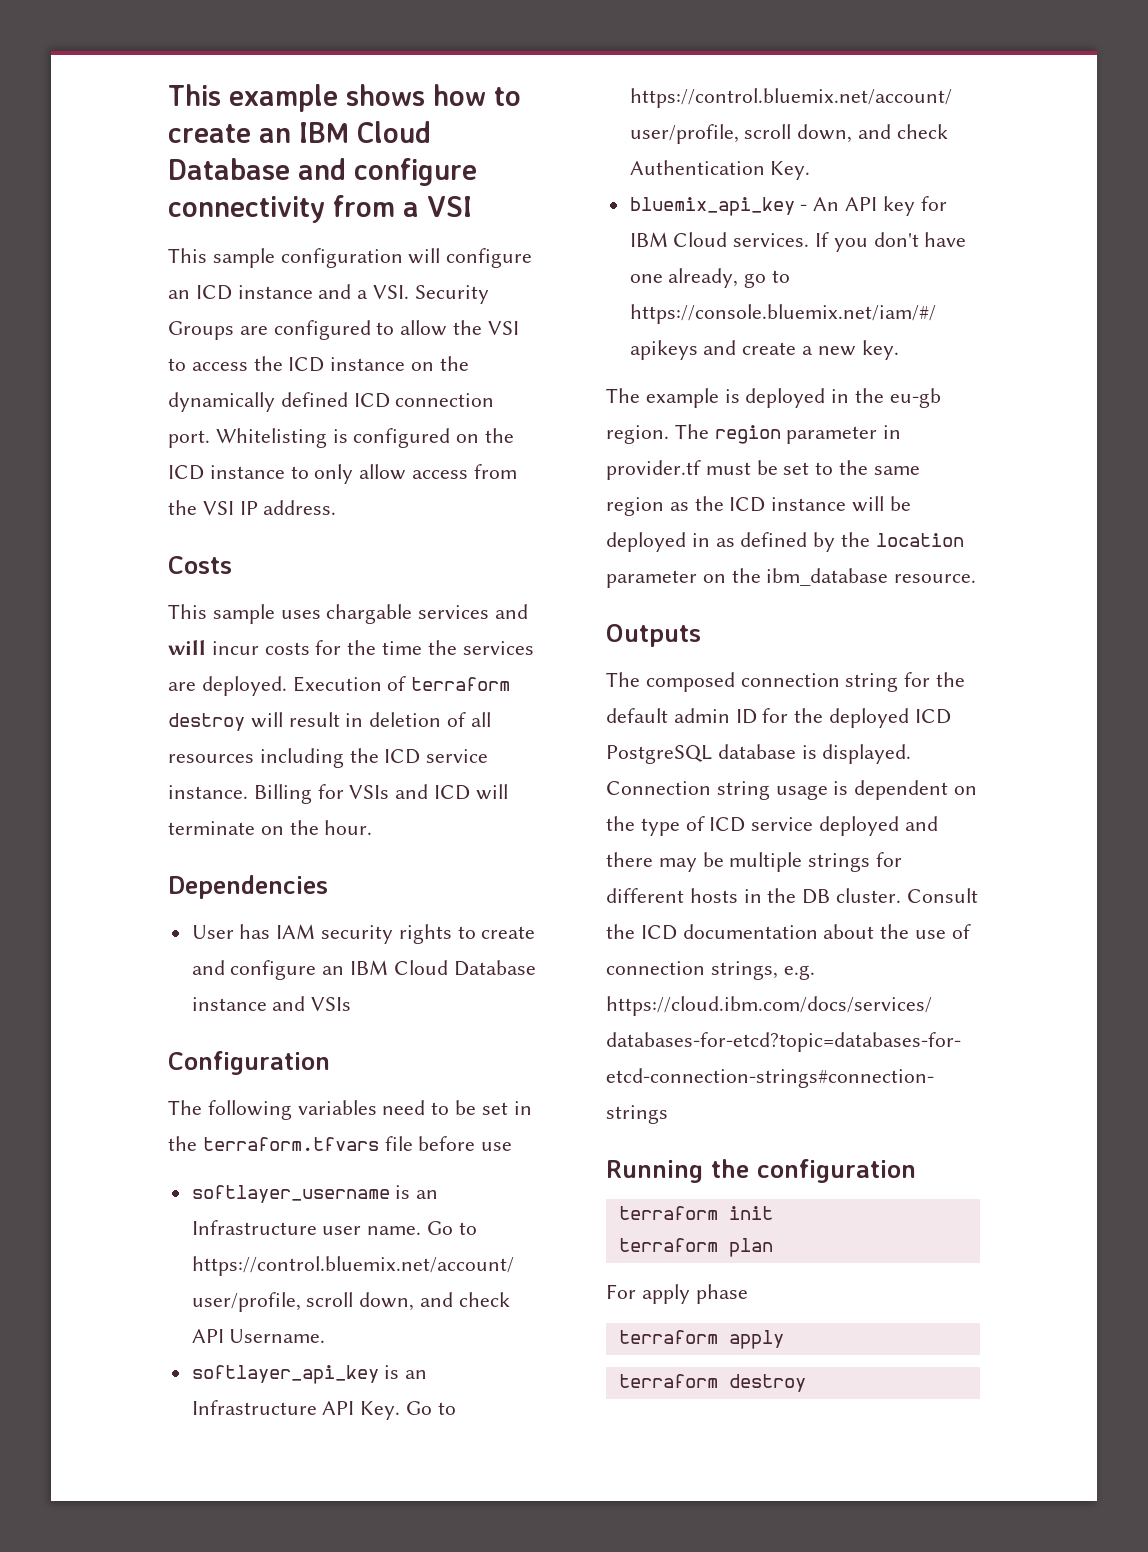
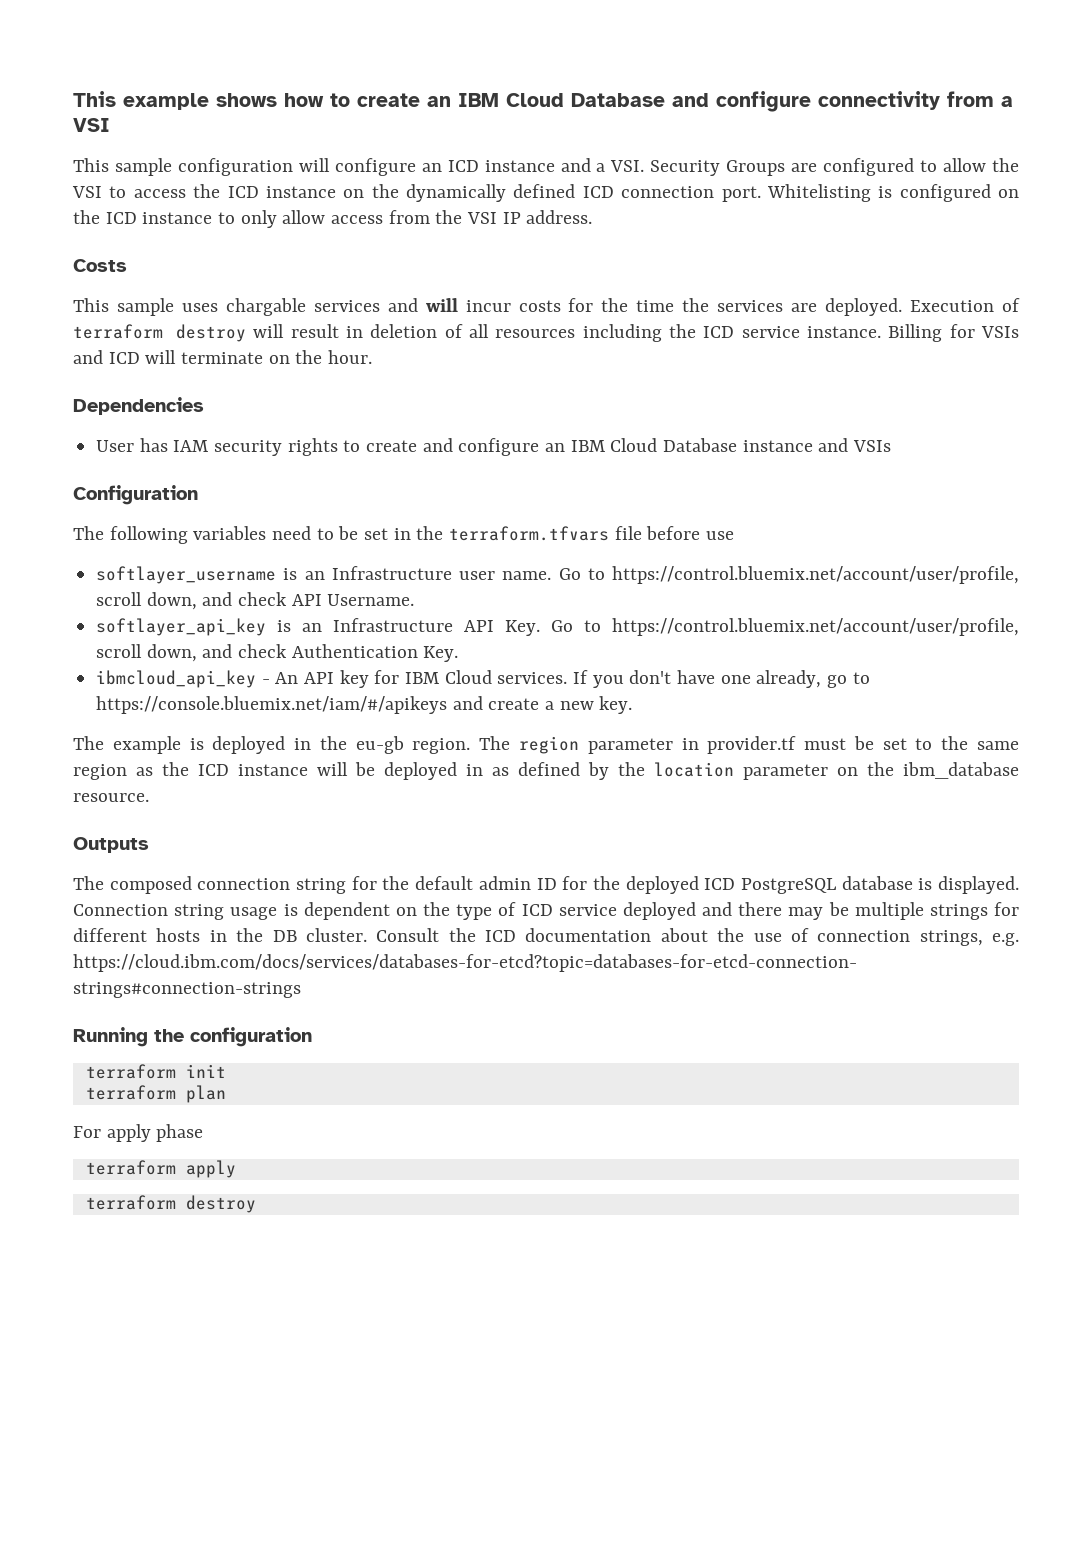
[629,197,795,216] bluemix_api_key -> [96,670,257,688] ibmcloud_api_key

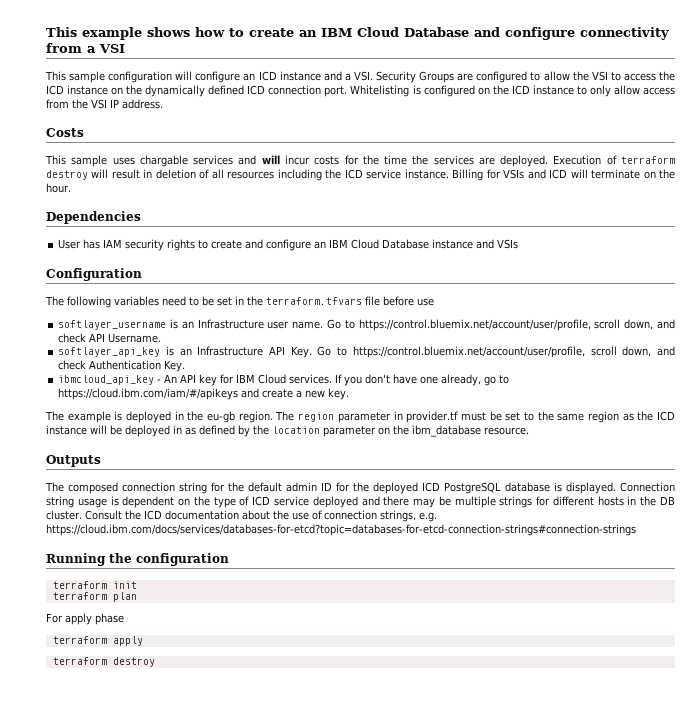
[96,696,448,714] https://console.bluemix.net/iam/#/apikeys -> [58,388,239,400] https://cloud.ibm.com/iam/#/apikeys

